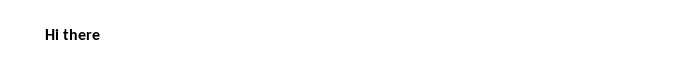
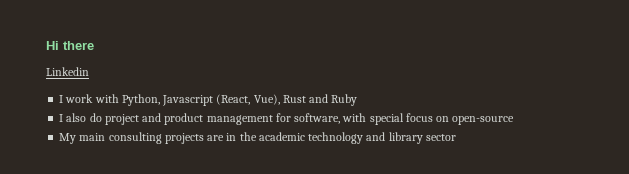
(101, 34) none -> [46,67,89,76] [59,94,358,106] [59,113,515,125] [59,132,456,144] // Linkedin // I work with Python, Javascript (React, Vue), Rust and Ruby // I also do project and product management for software, with special focus on open-source // My main consulting projects are in the academic technology and library sector

